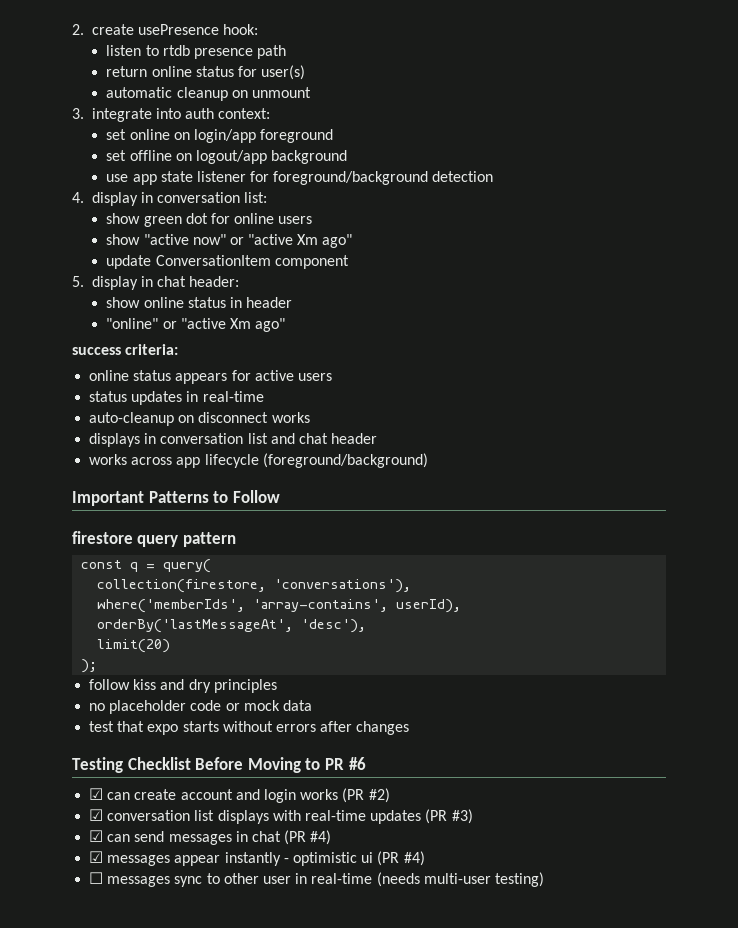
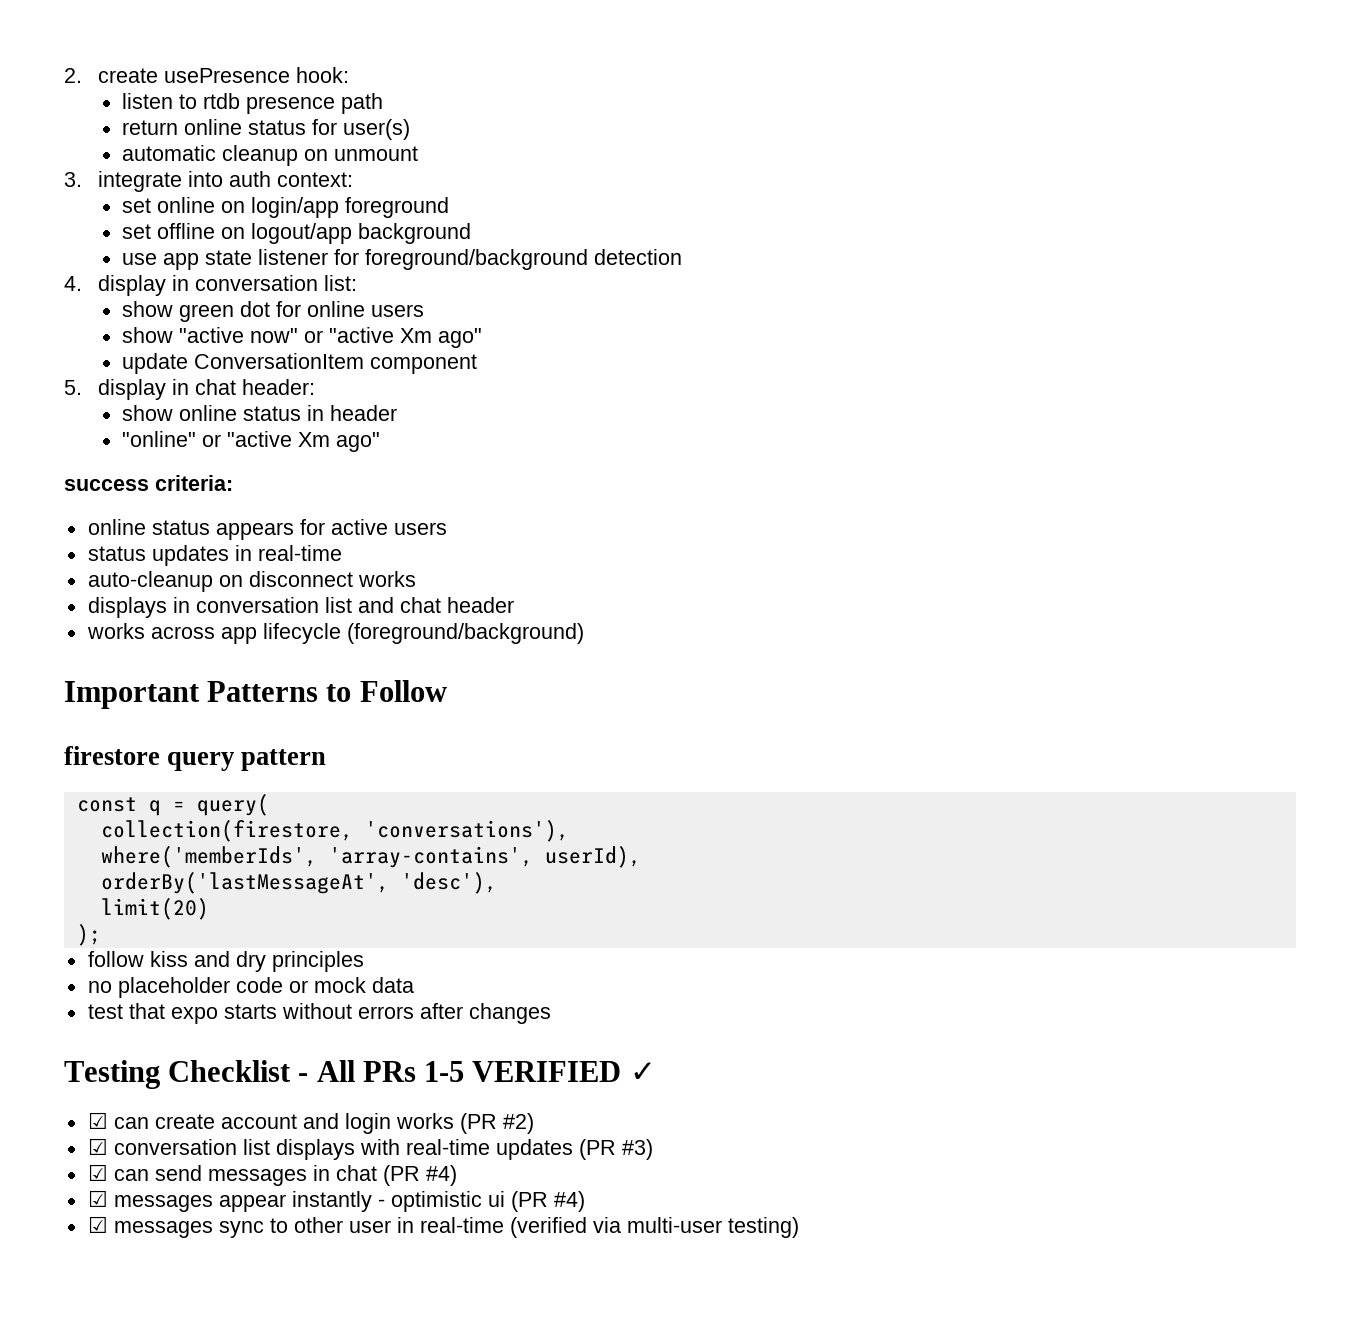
[195,757,366,773] Before Moving to PR #6 -> [298,1060,656,1082] - All PRs 1-5 VERIFIED ✓
[89,872,104,884] ☐ -> [87,1216,108,1233] ☑
[376,872,420,887] (needs -> [509,1217,621,1238] (verified via

